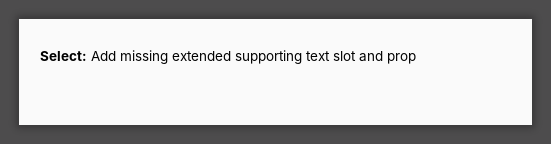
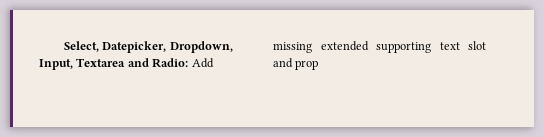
[40,51,87,61] Select: -> [63,41,233,53] [39,58,189,70] Select, Datepicker, Dropdown, Input, Textarea and Radio:

